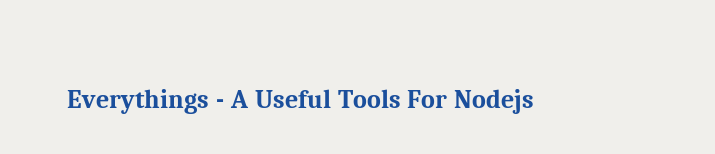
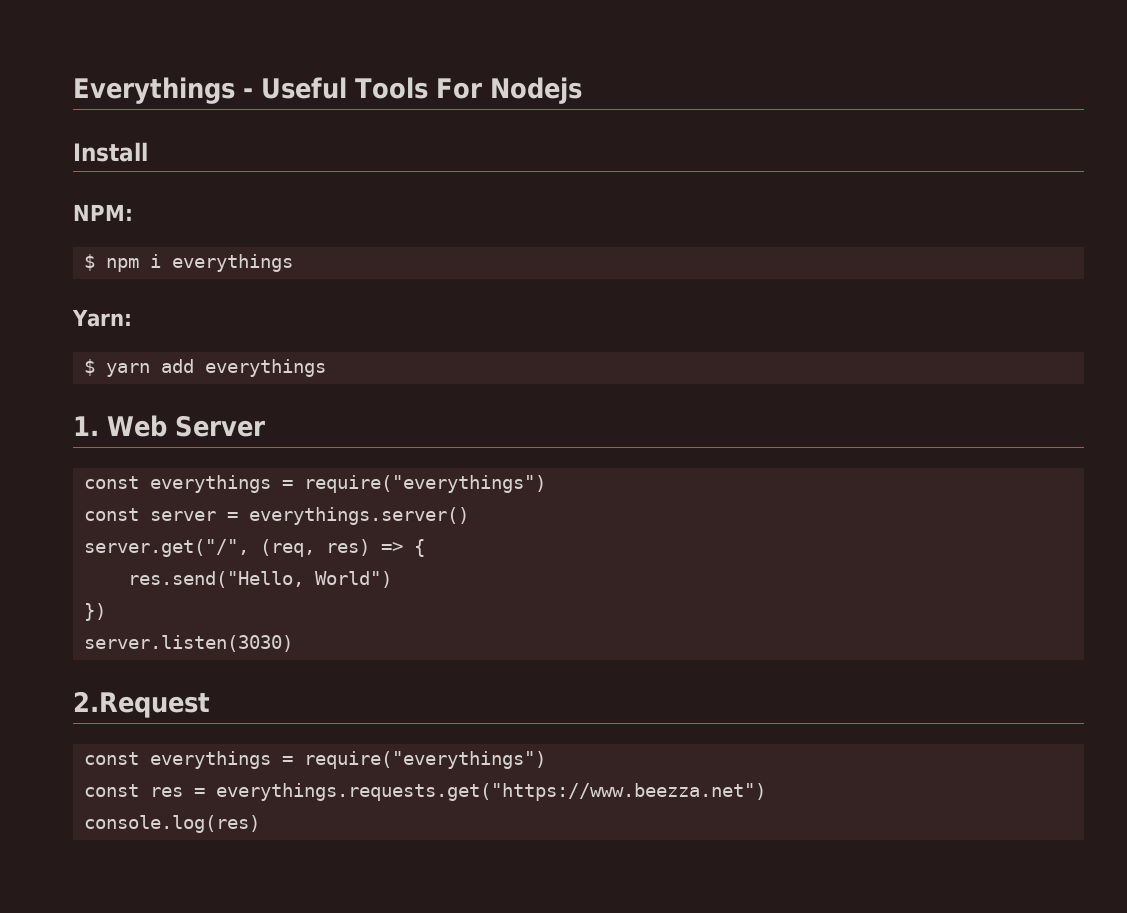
[229,90,249,108] A -> (253, 93) none
(535, 101) none -> [73,142,148,162] [73,204,133,221] [84,254,294,272] [72,309,132,327] [84,359,327,377] [73,415,265,437] [84,475,547,493] [84,507,470,525] [84,539,426,557] [128,571,393,588] [84,603,107,621] [84,635,294,652] [73,691,210,718] [84,751,547,769] [84,783,767,801] [84,815,261,833] // Install // NPM: // $ npm i everythings // Yarn: // $ yarn add everythings // 1. Web Server // const everythings = require("everythings") // const server = everythings.server() // server.get("/", (req, res) => { // res.send("Hello, World") // }) // server.listen(3030) // 2.Request // const everythings = require("everythings") // const res = everythings.requests.get("https://www.beezza.net") // console.log(res)

